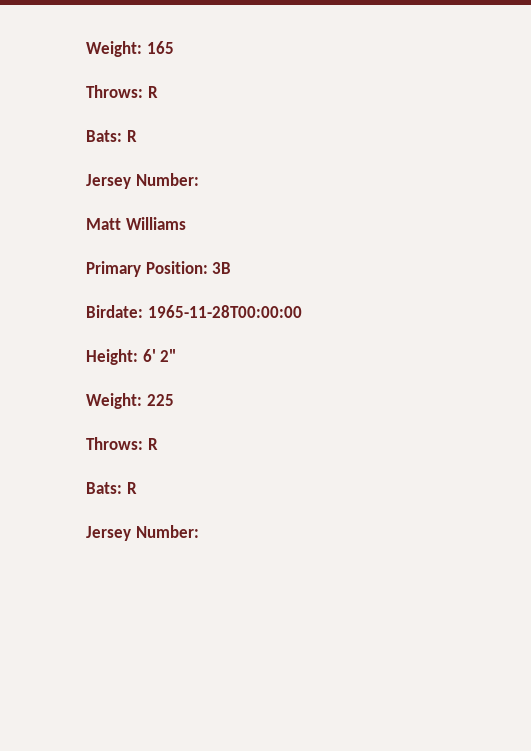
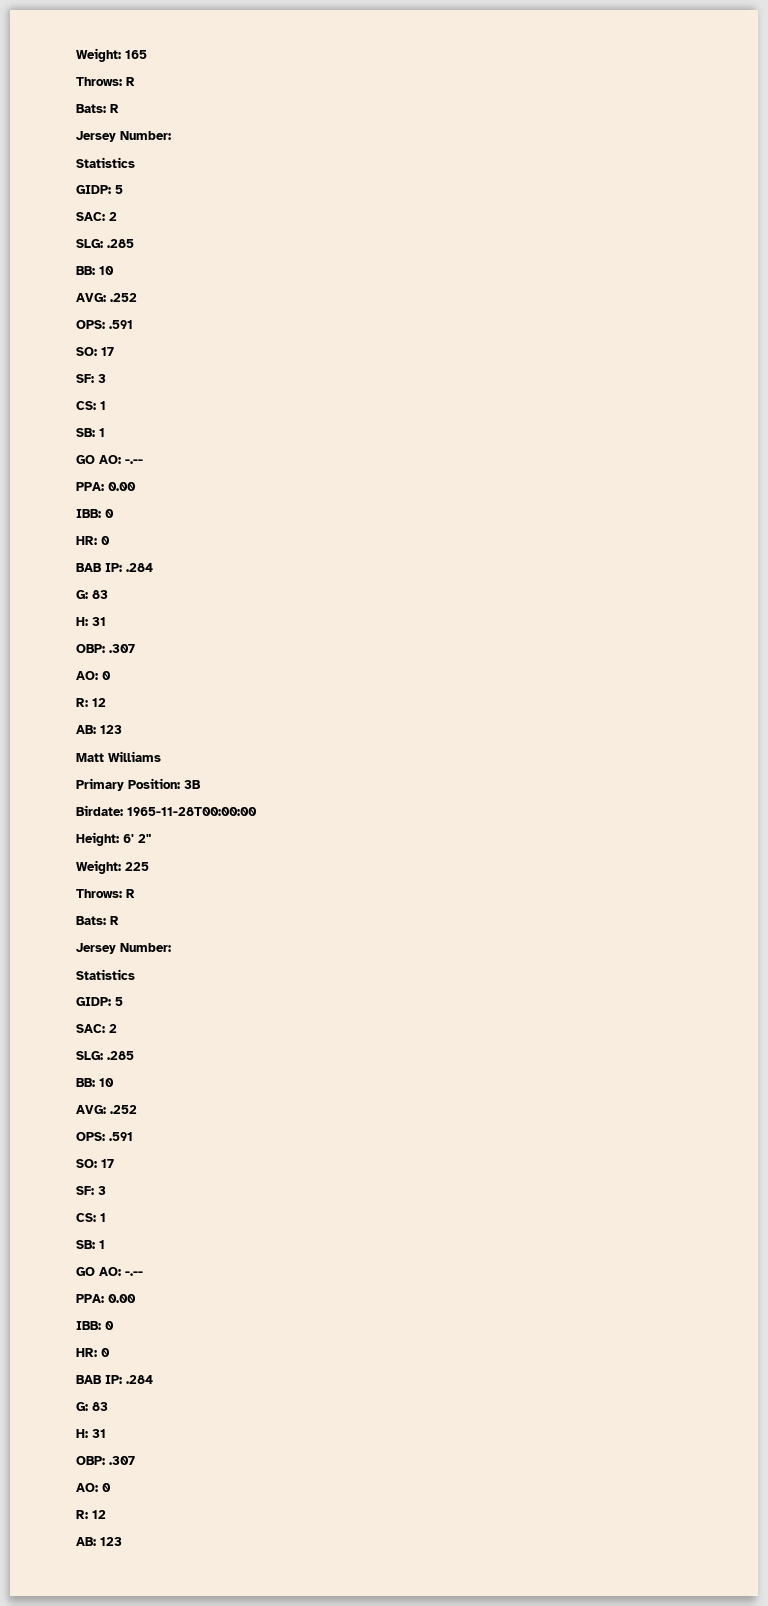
(199, 179) none -> [76,157,135,168] [76,185,123,194] [76,212,117,221] [76,239,134,248] [76,266,114,275] [76,293,137,302] [76,320,133,329] [76,347,114,356] [76,374,106,383] [76,401,106,410] [76,428,105,437] [76,455,143,464] [76,482,136,491] [76,509,114,518] [76,536,110,545] [76,563,153,572] [76,590,108,599] [76,617,106,626] [76,644,135,653] [76,671,111,680] [76,698,106,707] [76,725,122,734] // Statistics // GIDP: 5 // SAC: 2 // SLG: .285 // BB: 10 // AVG: .252 // OPS: .591 // SO: 17 // SF: 3 // CS: 1 // SB: 1 // GO AO: -.-- // PPA: 0.00 // IBB: 0 // HR: 0 // BAB IP: .284 // G: 83 // H: 31 // OBP: .307 // AO: 0 // R: 12 // AB: 123
(199, 531) none -> [76,969,135,980] [76,997,123,1006] [76,1024,117,1033] [76,1051,134,1060] [76,1078,114,1087] [76,1105,137,1114] [76,1132,133,1141] [76,1159,114,1168] [76,1186,106,1195] [76,1213,106,1222] [76,1240,105,1249] [76,1267,143,1276] [76,1294,136,1303] [76,1321,114,1330] [76,1348,110,1357] [76,1375,153,1384] [76,1402,108,1411] [76,1429,106,1438] [76,1456,135,1465] [76,1483,111,1492] [76,1510,106,1519] [76,1537,122,1546] // Statistics // GIDP: 5 // SAC: 2 // SLG: .285 // BB: 10 // AVG: .252 // OPS: .591 // SO: 17 // SF: 3 // CS: 1 // SB: 1 // GO AO: -.-- // PPA: 0.00 // IBB: 0 // HR: 0 // BAB IP: .284 // G: 83 // H: 31 // OBP: .307 // AO: 0 // R: 12 // AB: 123

